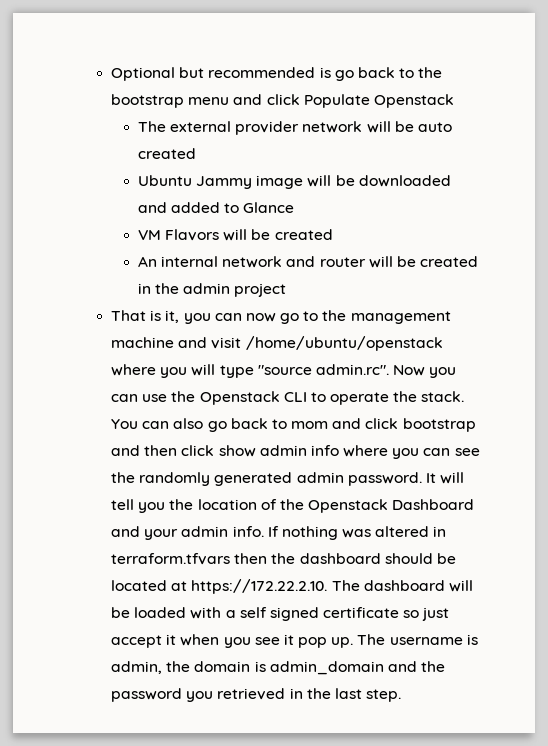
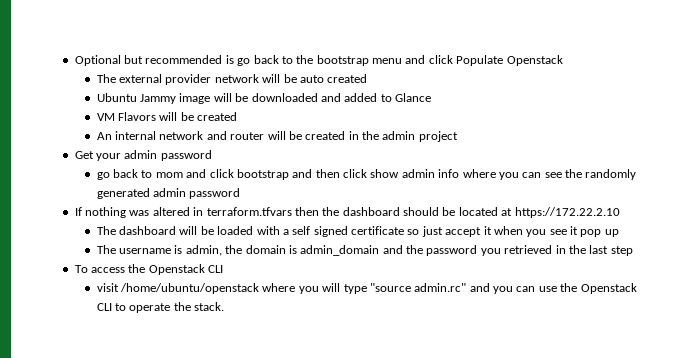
[110,310,451,324] [110,336,443,351] [110,364,457,378] [110,391,465,405] [110,418,204,429] That is it, you can now go to the management machine and visit /home/ubuntu/openstack where you will type "source admin.rc". Now you can use the Openstack CLI to operate the stack. You can also -> [74,150,212,161] Get your admin password //
[347,472,465,486] [110,499,475,513] [110,526,264,540] password. It will tell you the location of the Openstack Dashboard and your admin info. -> [189,188,241,199] password //
[191,579,328,594] https://172.22.2.10. -> [514,207,620,218] https://172.22.2.10 //
[331,637,354,648] up. -> [604,229,619,237] up //
[366,689,402,702] step. -> [610,246,633,256] [74,264,224,275] [96,283,637,294] [96,302,225,313] step // To access the Openstack CLI // visit /home/ubuntu/openstack where you will type "source admin.rc" and you can use the Openstack CLI to operate the stack.

